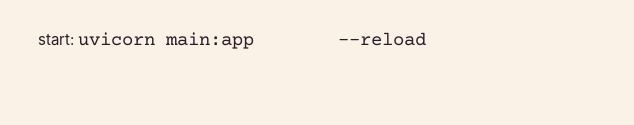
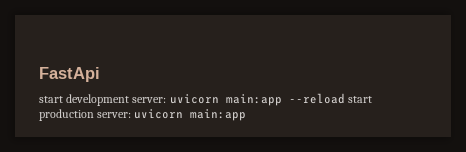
[38,32,426,49] start: uvicorn main:app --reload -> [39,67,100,82] [39,93,372,106] [39,109,247,121] FastApi // start development server: uvicorn main:app --reload start production server: uvicorn main:app

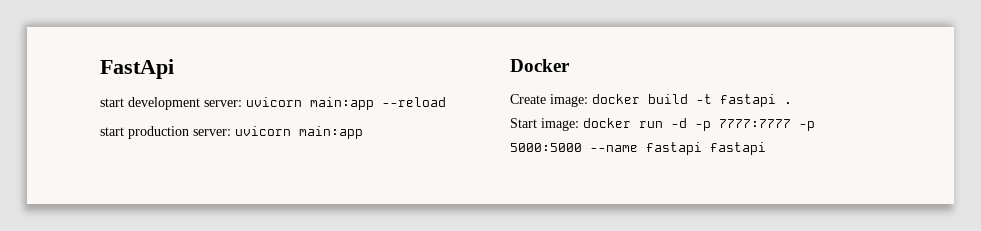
(345, 98) none -> (446, 102) //
(247, 115) none -> [510,59,570,72] [510,94,792,107] [510,118,815,131] [510,142,766,155] // Docker // Create image: docker build -t fastapi . // Start image: docker run -d -p 7777:7777 -p 5000:5000 --name fastapi fastapi

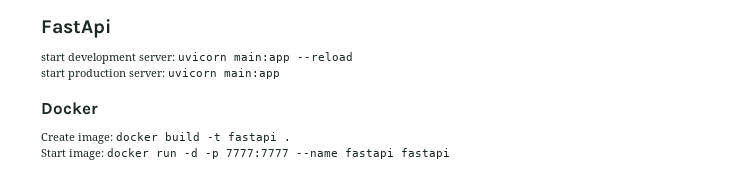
[799,121,815,131] [510,143,582,152] -p 5000:5000 -> (289, 153) none

